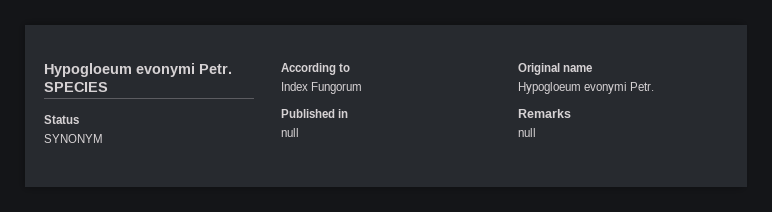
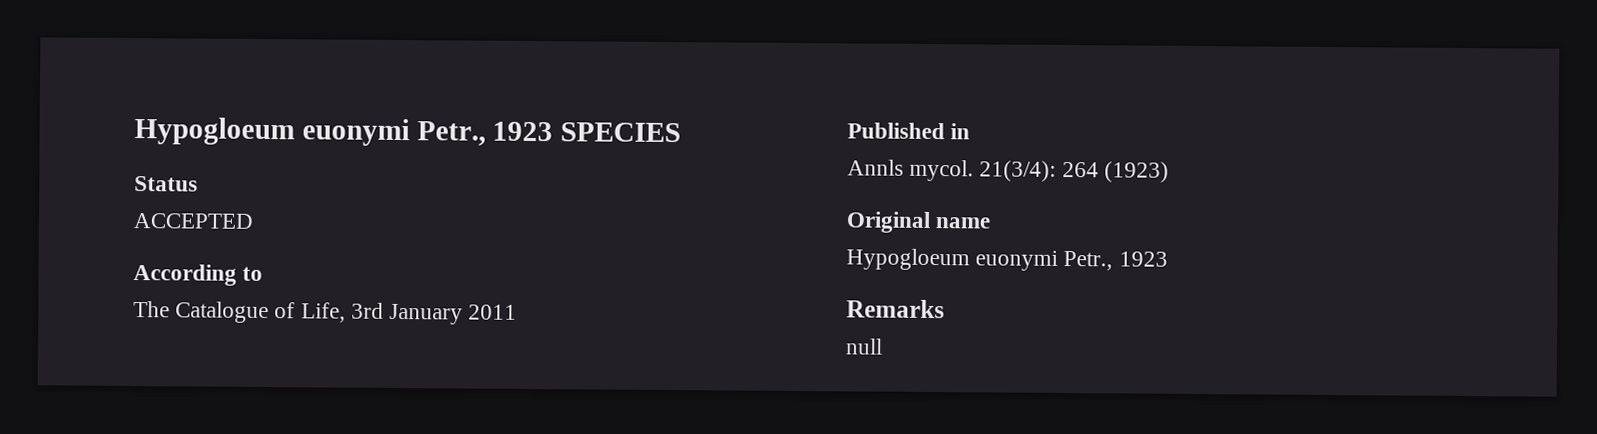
[44,63,232,77] Hypogloeum evonymi Petr. -> [134,117,554,147] Hypogloeum euonymi Petr., 1923
[44,134,103,143] SYNONYM -> [133,213,254,229] ACCEPTED
[281,82,363,94] [281,109,349,118] [281,128,299,137] Index Fungorum // Published in // null -> [133,301,518,325] [847,122,971,140] [847,159,1169,183] The Catalogue of Life, 3rd January 2011 // Published in // Annls mycol. 21(3/4): 264 (1923)
[584,82,655,94] evonymi Petr. -> [975,250,1168,271] euonymi Petr., 1923

